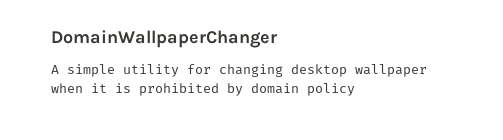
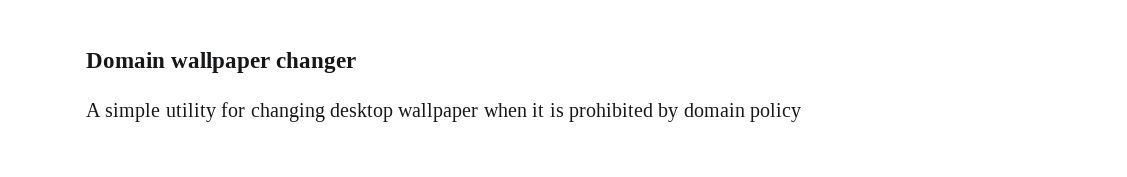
[51,30,277,48] DomainWallpaperChanger -> [86,52,357,73] Domain wallpaper changer

